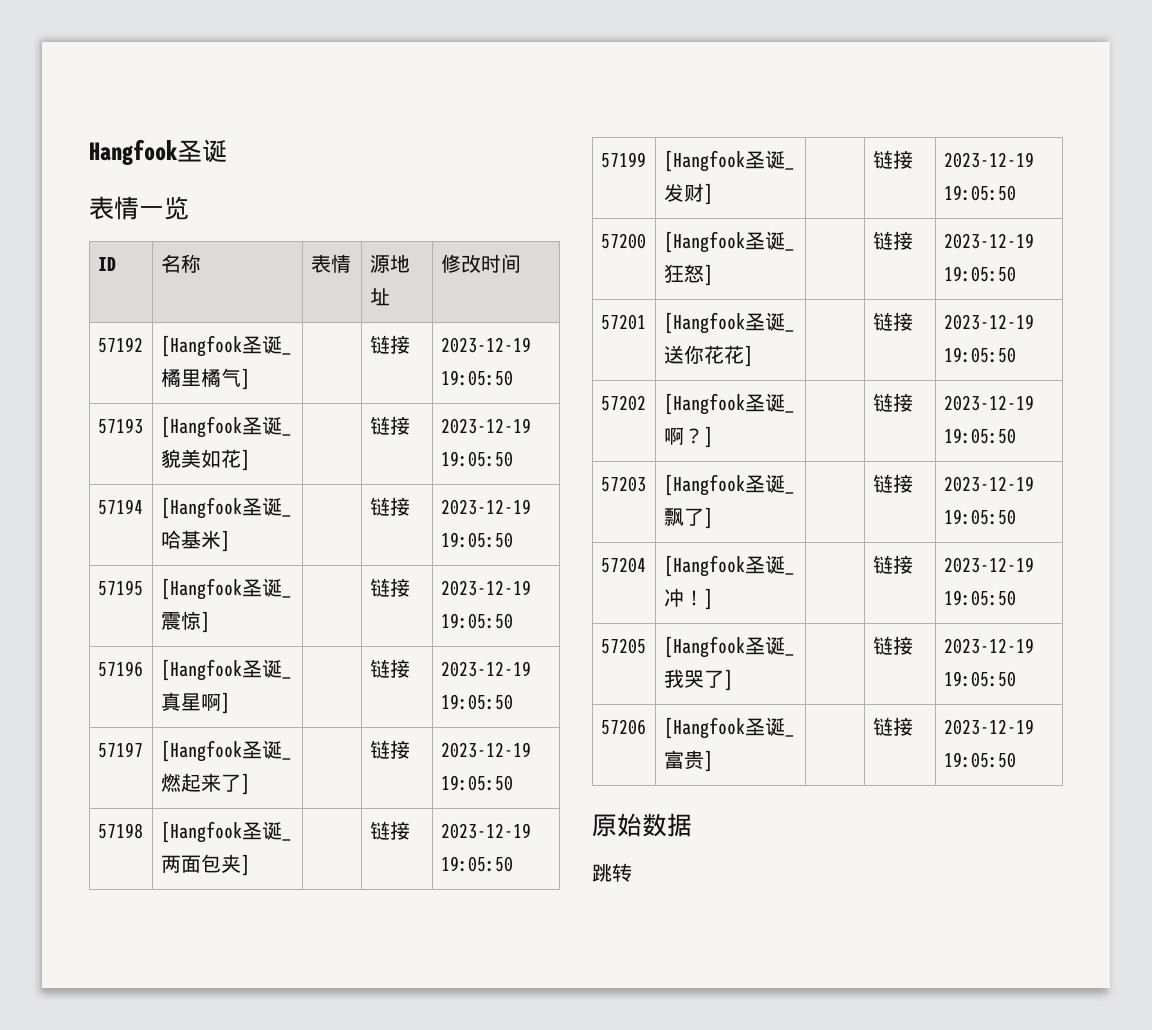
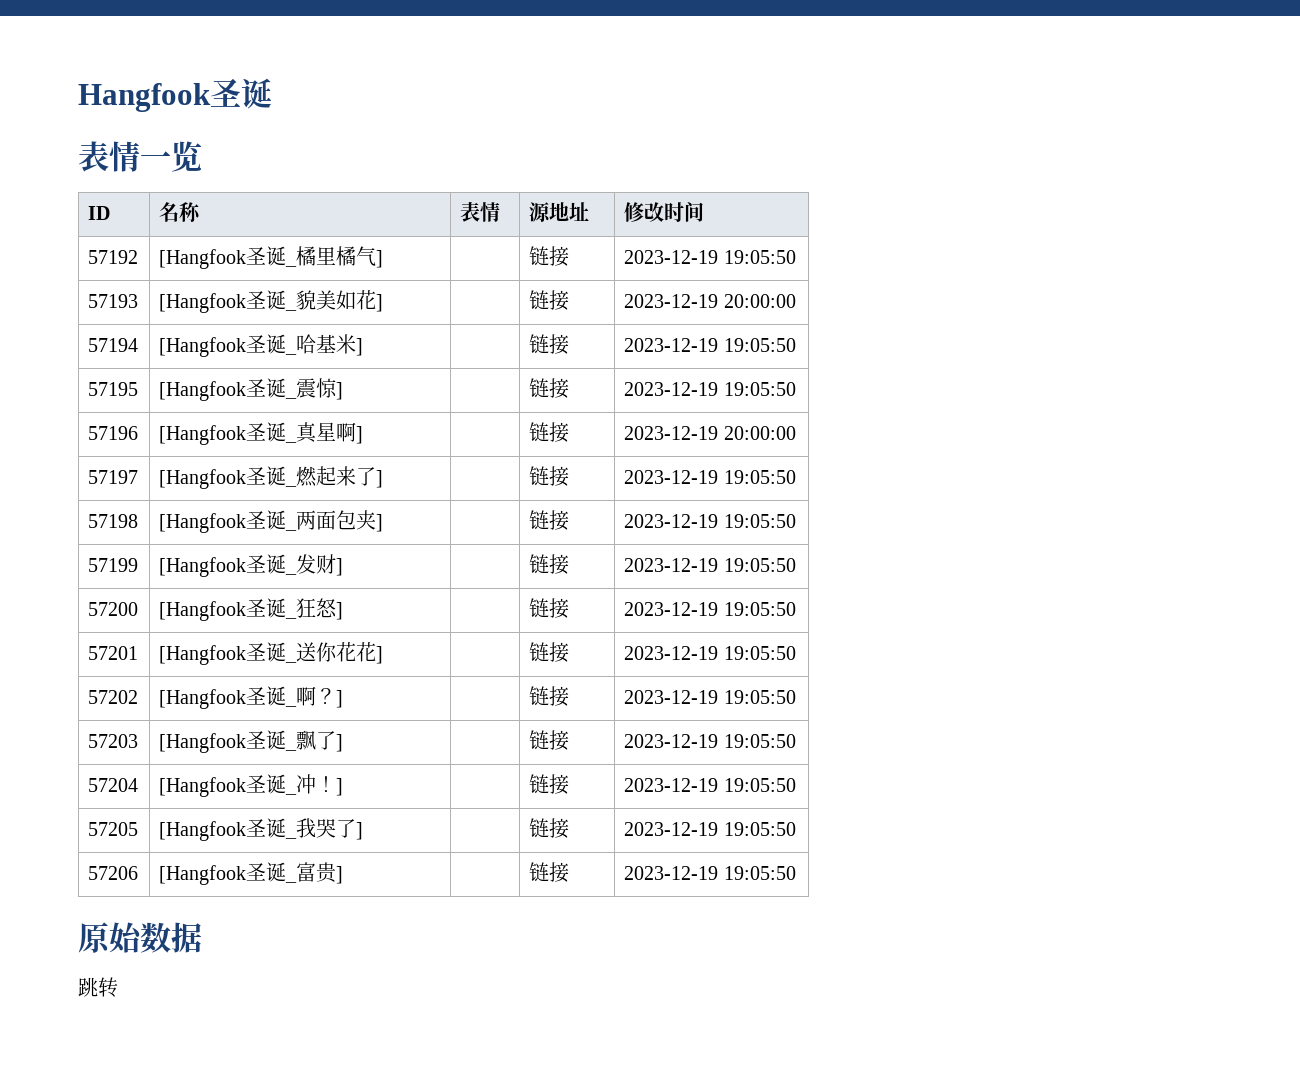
[440,451,513,467] 19:05:50 -> [723,294,796,308] 20:00:00
[440,694,513,710] 19:05:50 -> [723,426,796,440] 20:00:00

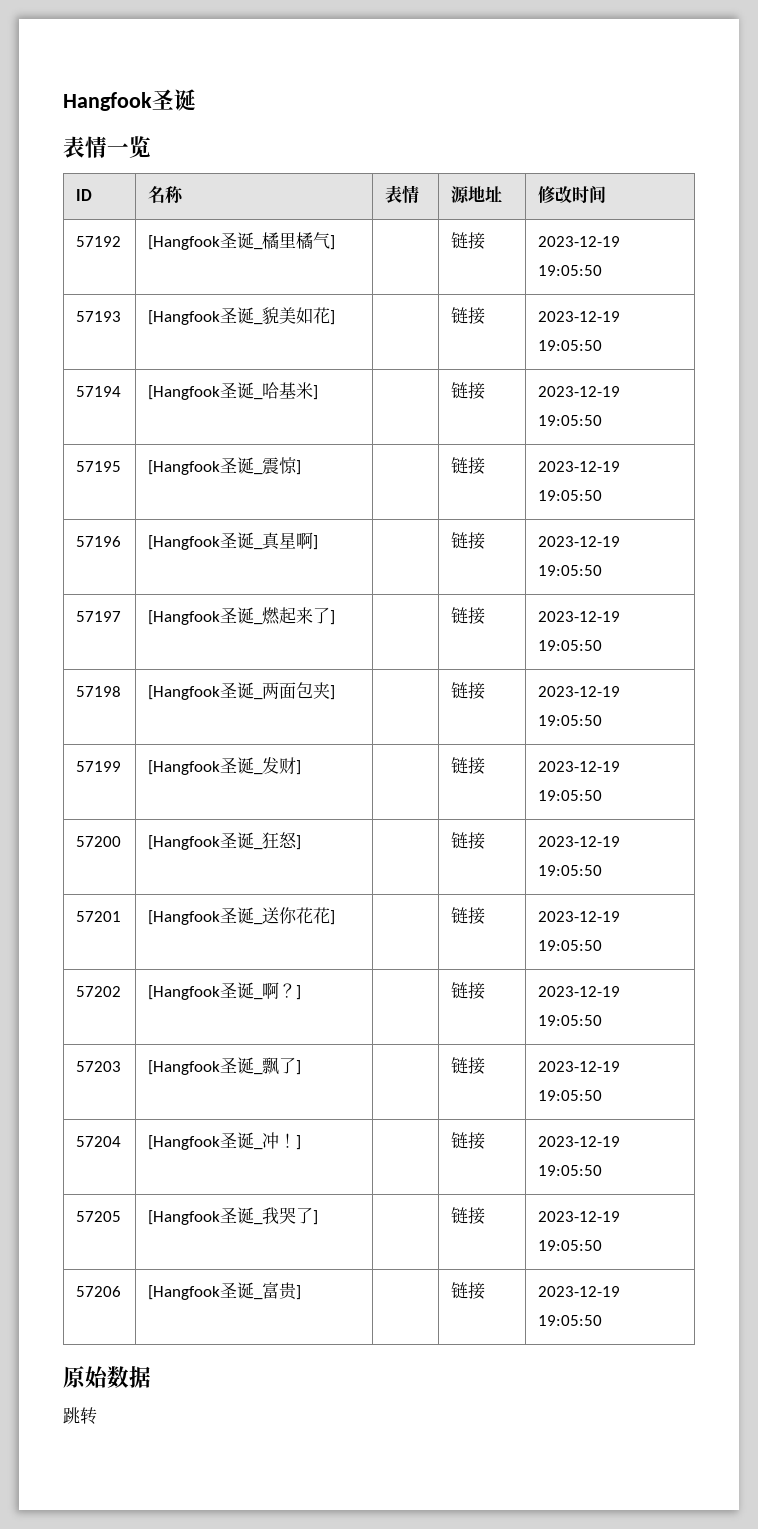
[723,294,796,308] 20:00:00 -> [538,340,603,351] 19:05:50
[723,426,796,440] 20:00:00 -> [538,565,603,576] 19:05:50

